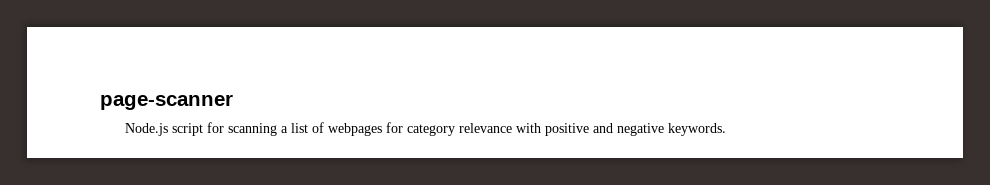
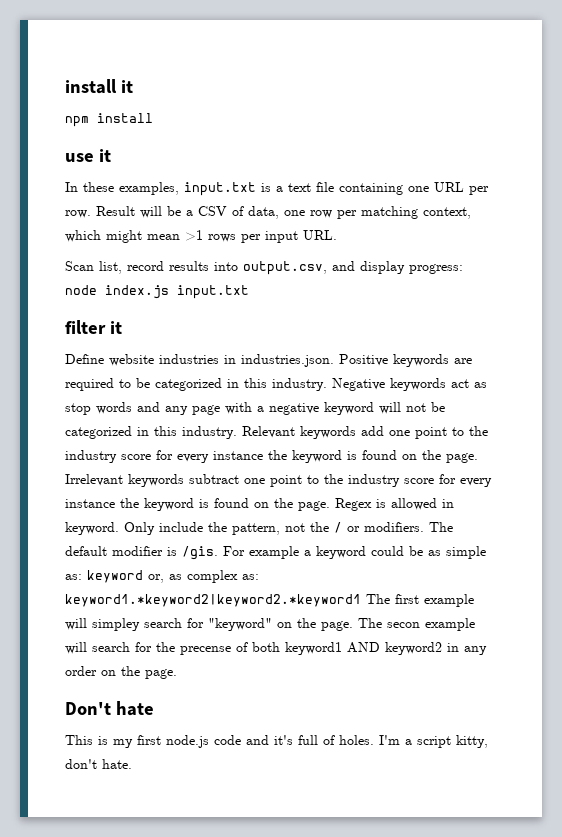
[100,94,233,110] [124,122,726,136] page-scanner // Node.js script for scanning a list of webpages for category relevance with positive and negative keywords. -> [65,79,133,94] [65,113,153,127] [65,149,111,162] [65,182,489,196] [65,206,471,219] [65,230,337,243] [65,261,463,275] [65,285,249,299] [65,320,122,334] [65,354,472,367] [65,378,487,391] [65,402,445,415] [65,426,488,439] [65,450,478,463] [65,474,492,487] [65,498,454,511] [65,522,453,535] [65,546,486,560] [65,570,259,583] [65,594,474,607] [65,618,475,631] [65,642,487,655] [65,666,177,679] [65,701,154,716] [65,735,488,748] [65,759,132,769] install it // npm install // use it // In these examples, input.txt is a text file containing one URL per row. Result will be a CSV of data, one row per matching context, which might mean >1 rows per input URL. // Scan list, record results into output.csv, and display progress: node index.js input.txt // filter it // Define website industries in industries.json. Positive keywords are required to be categorized in this industry. Negative keywords act as stop words and any page with a negative keyword will not be categorized in this industry. Relevant keywords add one point to the industry score for every instance the keyword is found on the page. Irrelevant keywords subtract one point to the industry score for every instance the keyword is found on the page. Regex is allowed in keyword. Only include the pattern, not the / or modifiers. The default modifier is /gis. For example a keyword could be as simple as: keyword or, as complex as: keyword1.*keyword2|keyword2.*keyword1 The first example will simpley search for "keyword" on the page. The secon example will search for the precense of both keyword1 AND keyword2 in any order on the page. // Don't hate // This is my first node.js code and it's full of holes. I'm a script kitty, don't hate.

